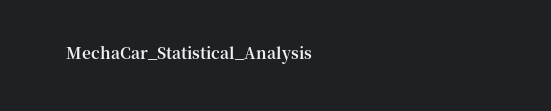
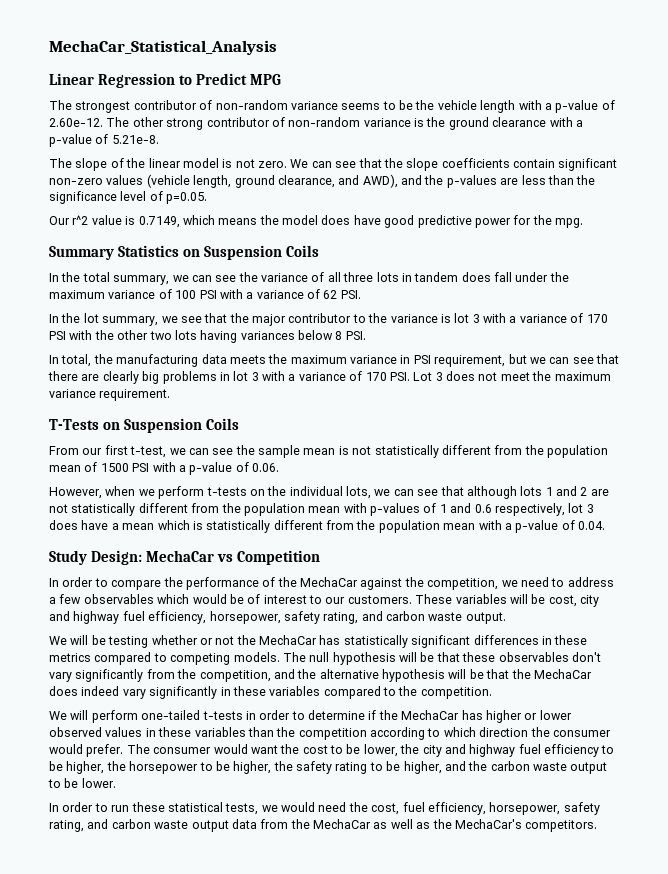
(312, 54) none -> [49,73,282,88] [49,100,615,113] [49,117,583,130] [49,134,159,147] [49,158,618,171] [49,174,596,188] [49,191,208,204] [49,215,583,228] [49,245,320,260] [49,272,569,285] [49,289,361,299] [49,313,608,326] [49,330,366,343] [49,354,619,367] [48,371,611,384] [49,389,171,401] [49,418,240,433] [49,445,608,458] [49,462,279,475] [49,486,609,499] [49,503,594,516] [49,520,605,533] [49,550,321,565] [49,577,614,590] [49,594,599,607] [49,611,506,624] [49,635,588,648] [49,652,601,665] [49,669,592,682] [49,686,492,699] [49,710,572,723] [49,727,611,740] [49,744,615,757] [49,761,608,774] [48,778,116,788] [49,802,600,815] [49,819,598,832] // Linear Regression to Predict MPG // The strongest contributor of non-random variance seems to be the vehicle length with a p-value of 2.60e-12. The other strong contributor of non-random variance is the ground clearance with a p-value of 5.21e-8. // The slope of the linear model is not zero. We can see that the slope coefficients contain significant non-zero values (vehicle length, ground clearance, and AWD), and the p-values are less than the significance level of p=0.05. // Our r^2 value is 0.7149, which means the model does have good predictive power for the mpg. // Summary Statistics on Suspension Coils // In the total summary, we can see the variance of all three lots in tandem does fall under the maximum variance of 100 PSI with a variance of 62 PSI. // In the lot summary, we see that the major contributor to the variance is lot 3 with a variance of 170 PSI with the other two lots having variances below 8 PSI. // In total, the manufacturing data meets the maximum variance in PSI requirement, but we can see that there are clearly big problems in lot 3 with a variance of 170 PSI. Lot 3 does not meet the maximum variance requirement. // T-Tests on Suspension Coils // From our first t-test, we can see the sample mean is not statistically different from the population mean of 1500 PSI with a p-value of 0.06. // However, when we perform t-tests on the individual lots, we can see that although lots 1 and 2 are not statistically different from the population mean with p-values of 1 and 0.6 respectively, lot 3 does have a mean which is statistically different from the population mean with a p-value of 0.04. // Study Design: MechaCar vs Competition // In order to compare the performance of the MechaCar against the competition, we need to address a few observables which would be of interest to our customers. These variables will be cost, city and highway fuel efficiency, horsepower, safety rating, and carbon waste output. // We will be testing whether or not the MechaCar has statistically significant differences in these metrics compared to competing models. The null hypothesis will be that these observables don't vary significantly from the competition, and the alternative hypothesis will be that the MechaCar does indeed vary significantly in these variables compared to the competition. // We will perform one-tailed t-tests in order to determine if the MechaCar has higher or lower observed values in these variables than the competition according to which direction the consumer would prefer. The consumer would want the cost to be lower, the city and highway fuel efficiency to be higher, the horsepower to be higher, the safety rating to be higher, and the carbon waste output to be lower. // In order to run these statistical tests, we would need the cost, fuel efficiency, horsepower, safety rating, and carbon waste output data from the MechaCar as well as the MechaCar's competitors.

